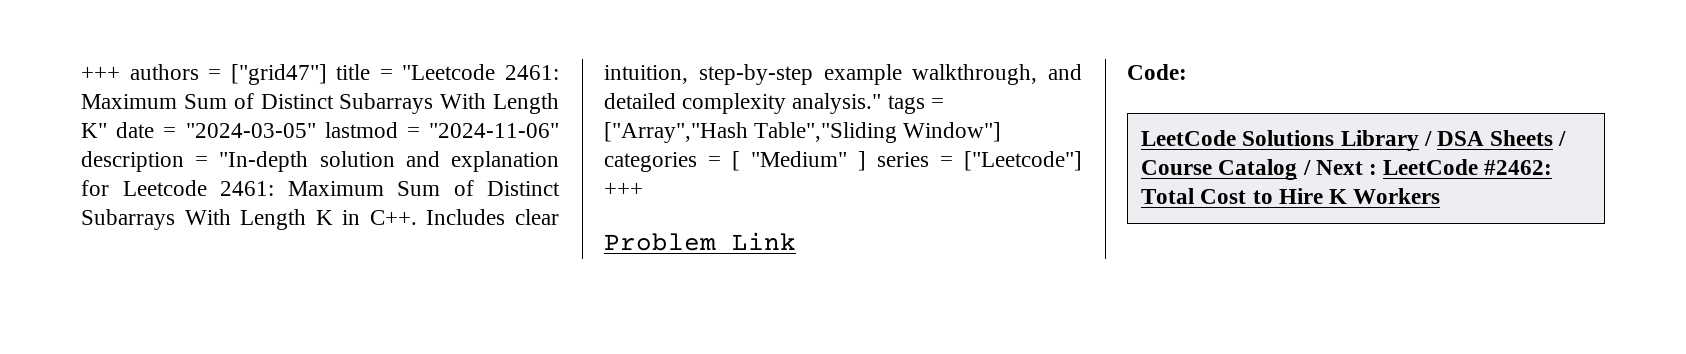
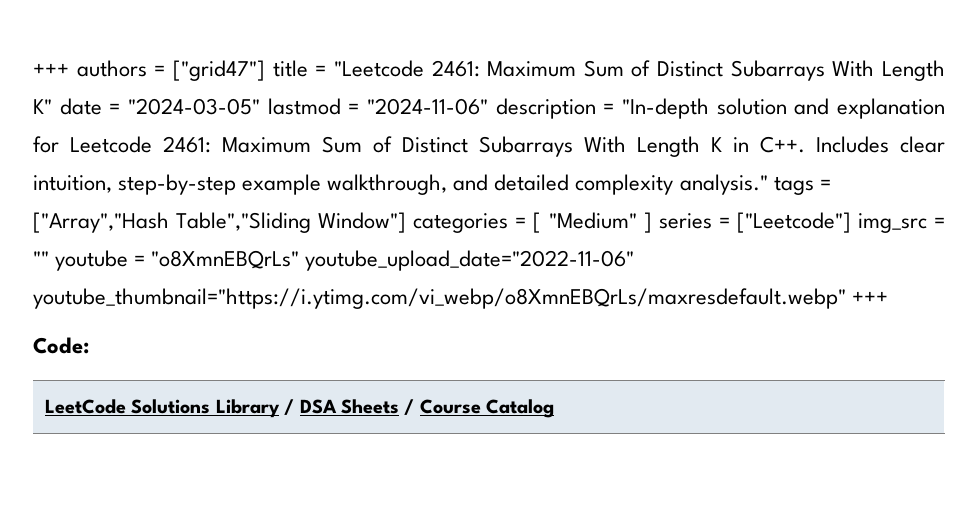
[604,182,643,196] [604,232,796,251] +++ // Problem Link -> [857,213,946,233] [33,250,635,271] [33,288,889,309] img_src = "" youtube = "o8XmnEBQrLs" youtube_upload_date="2022-11-06" youtube_thumbnail="https://i.ytimg.com/vi_webp/o8XmnEBQrLs/maxresdefault.webp" +++
[1302,159,1553,175] [1141,188,1441,204] / Next : LeetCode #2462: Total Cost to Hire K Workers -> (555, 408) none

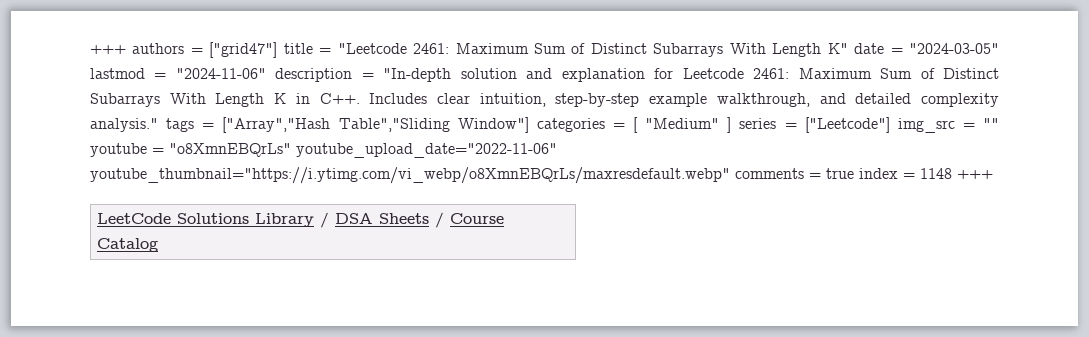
[852,291,889,304] [33,337,89,354] +++ // Code: -> [735,168,993,179] comments = true index = 1148 +++

